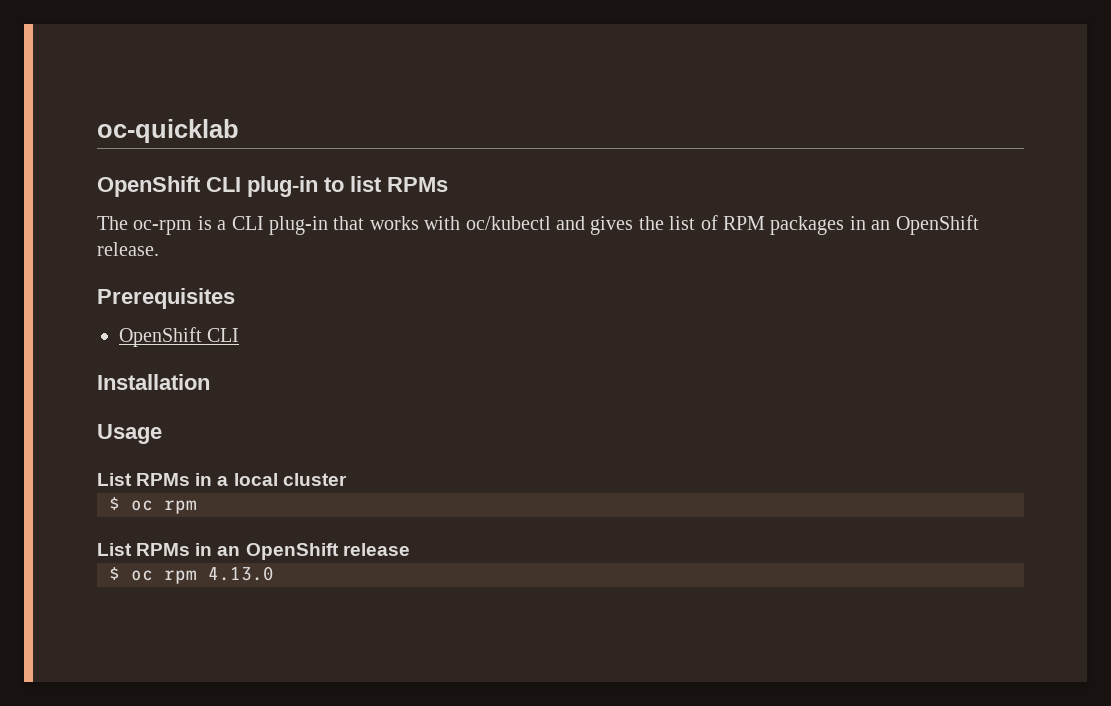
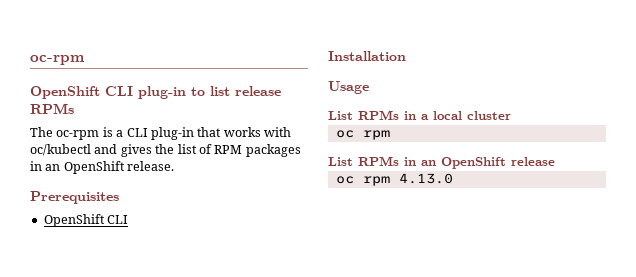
[97,119,239,143] oc-quicklab -> [30,55,85,65] oc-rpm
(382, 184) none -> [235,86,281,96] release
[109,497,120,510] $ -> (511, 115) none
[109,567,120,580] $ -> (555, 161) none

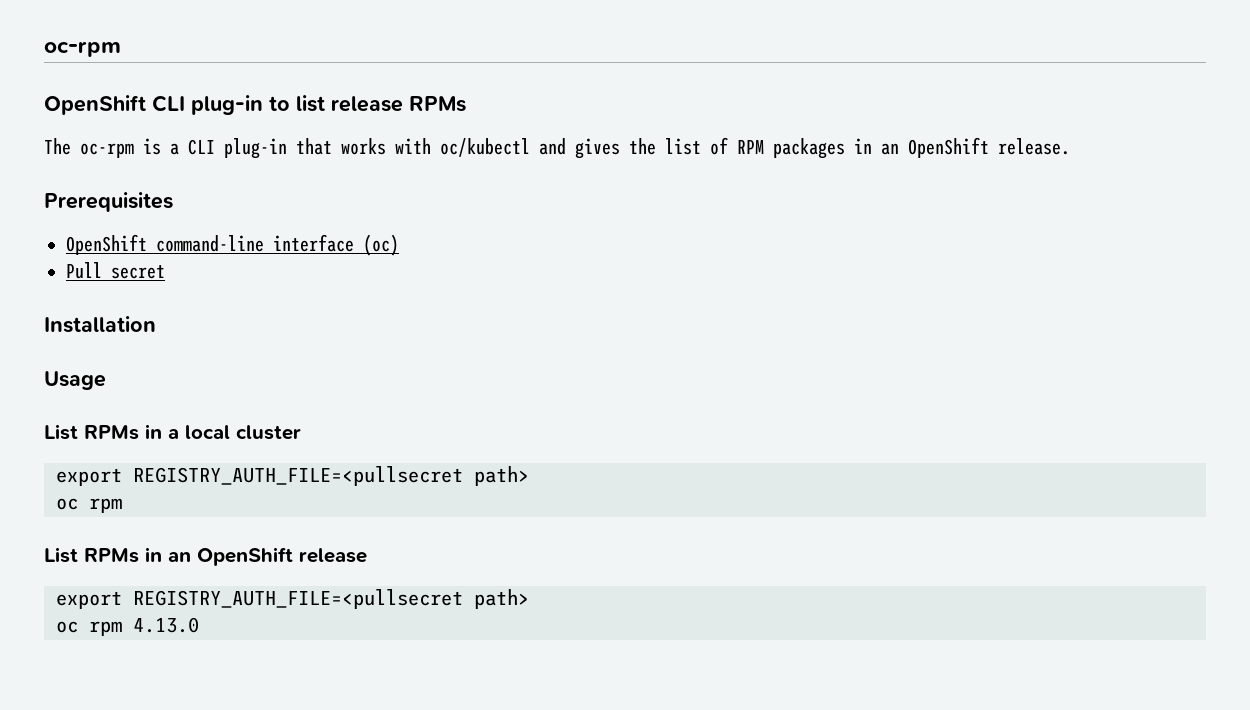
[107,215,129,224] CLI -> [156,234,399,256] [66,262,165,279] command-line interface (oc) // Pull secret
(511, 115) none -> [56,466,529,486] // export REGISTRY_AUTH_FILE=<pullsecret path>
(555, 161) none -> [56,589,529,609] // export REGISTRY_AUTH_FILE=<pullsecret path>

